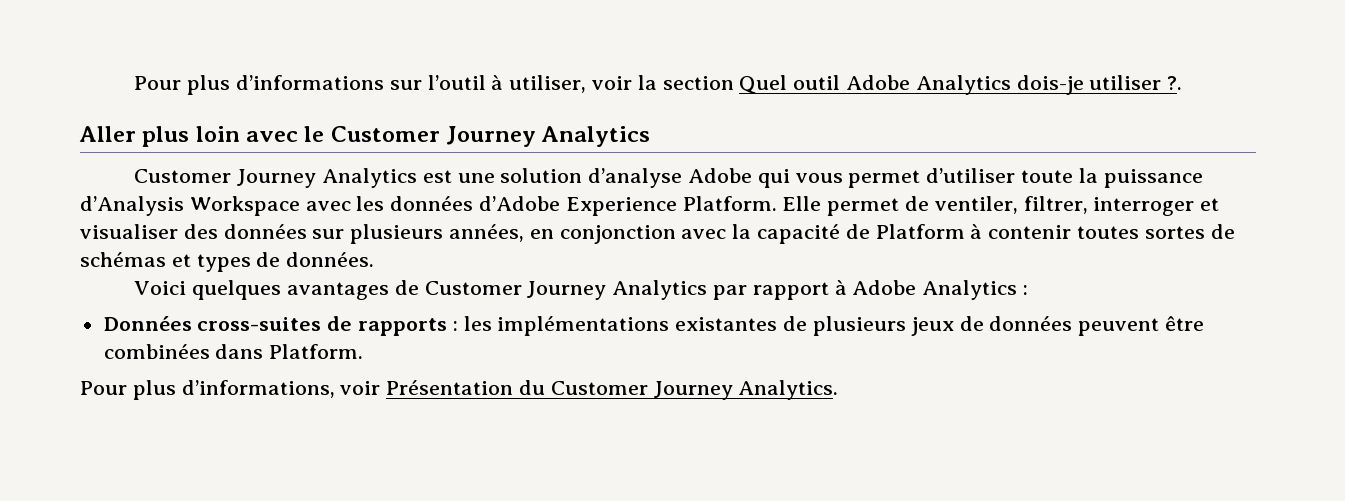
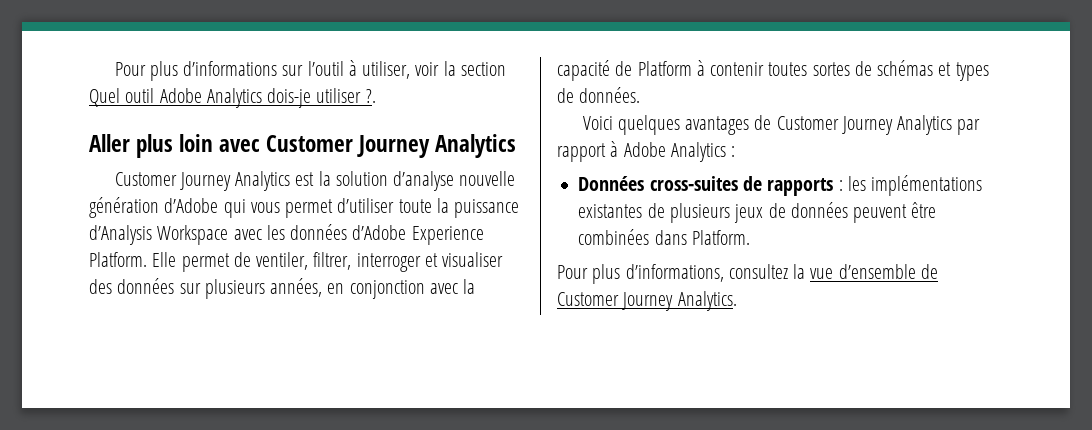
[304,126,325,142] le -> (261, 145) none
[457,173,495,183] une -> [318,171,331,186] la
[687,168,752,183] Adobe -> [459,171,516,186] [89,197,219,218] nouvelle génération d’Adobe
[340,380,546,395] voir Présentation du -> [728,264,938,279] consultez la vue d’ensemble de

